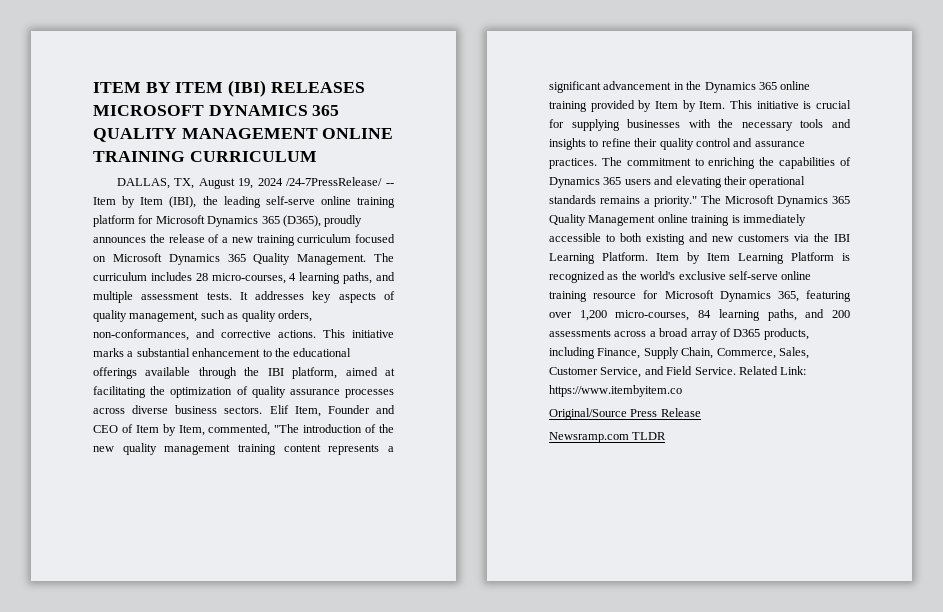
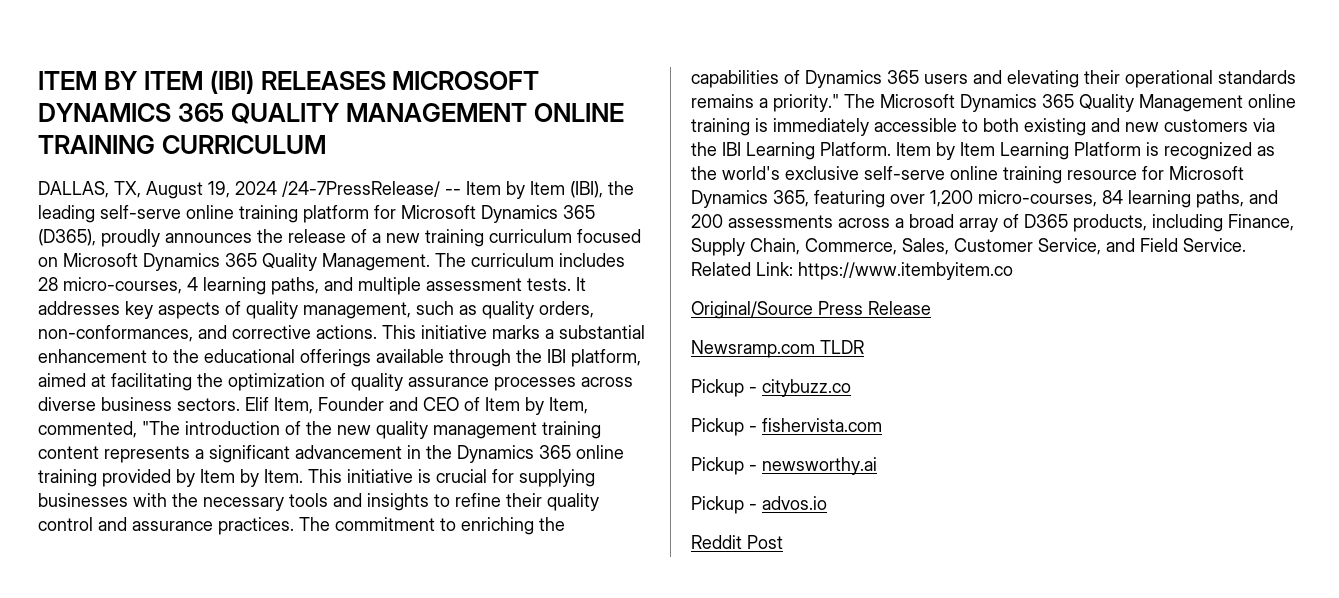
(667, 436) none -> [691,379,851,397] [691,418,882,436] [691,457,877,475] [691,496,827,514] [691,535,783,549] // Pickup - citybuzz.co // Pickup - fishervista.com // Pickup - newsworthy.ai // Pickup - advos.io // Reddit Post

